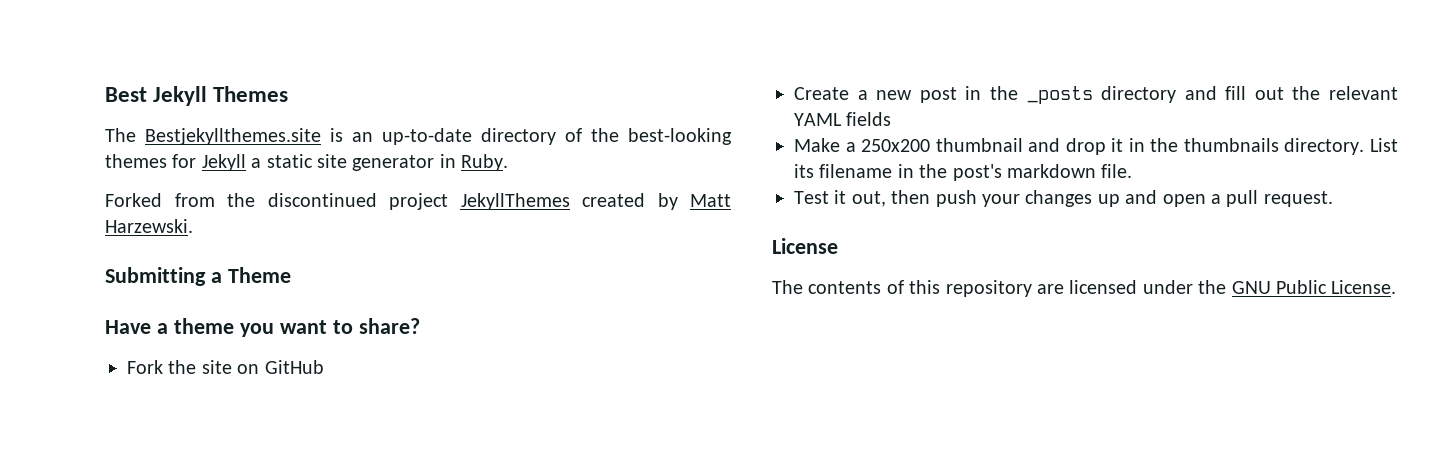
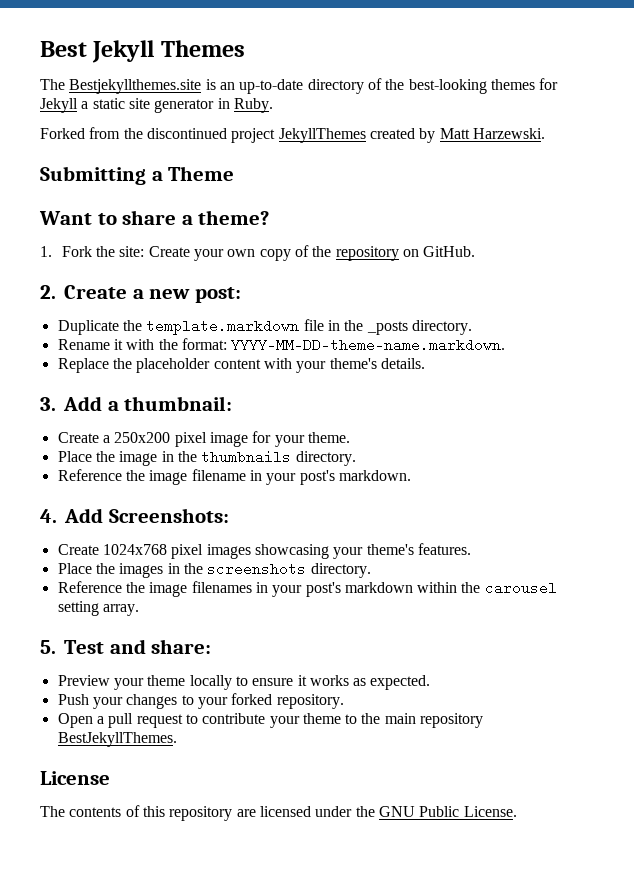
[105,318,420,337] [127,360,324,374] [794,86,1398,104] [794,112,892,126] [794,138,1398,155] [794,164,1133,181] [794,190,1333,207] Have a theme you want to share? // Fork the site on GitHub // Create a new post in the _posts directory and fill out the relevant YAML fields // Make a 250x200 thumbnail and drop it in the thumbnails directory. List its filename in the post's markdown file. // Test it out, then push your changes up and open a pull request. -> [39,210,270,225] [40,245,476,261] [40,285,241,303] [57,319,472,335] [57,338,506,352] [57,358,425,373] [40,396,233,411] [57,431,350,447] [57,450,356,466] [57,469,411,485] [40,508,229,523] [57,543,471,559] [57,562,371,578] [57,581,557,597] [57,601,139,616] [40,639,212,654] [57,675,431,690] [57,693,344,709] [57,713,484,728] [57,732,177,747] Want to share a theme? // 1. Fork the site: Create your own copy of the repository on GitHub. // 2. Create a new post: // Duplicate the template.markdown file in the _posts directory. // Rename it with the format: YYYY-MM-DD-theme-name.markdown. // Replace the placeholder content with your theme's details. // 3. Add a thumbnail: // Create a 250x200 pixel image for your theme. // Place the image in the thumbnails directory. // Reference the image filename in your post's markdown. // 4. Add Screenshots: // Create 1024x768 pixel images showcasing your theme's features. // Place the images in the screenshots directory. // Reference the image filenames in your post's markdown within the carousel setting array. // 5. Test and share: // Preview your theme locally to ensure it works as expected. // Push your changes to your forked repository. // Open a pull request to contribute your theme to the main repository BestJekyllThemes.

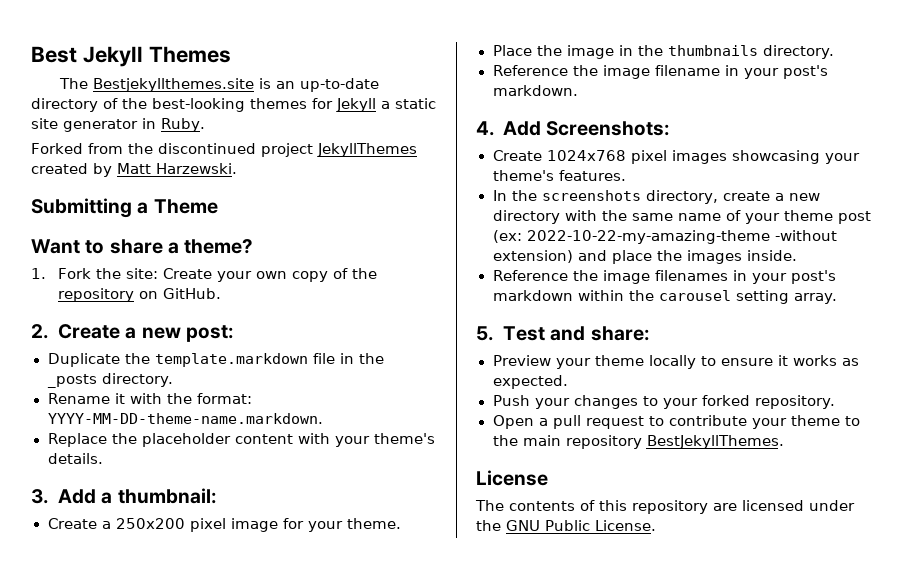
[57,562,371,578] Place the images in the screenshots directory. -> [492,190,820,204] [492,210,871,224] [492,230,837,244] [492,250,797,264] In the screenshots directory, create a new directory with the same name of your theme post (ex: 2022-10-22-my-amazing-theme -without extension) and place the images inside.

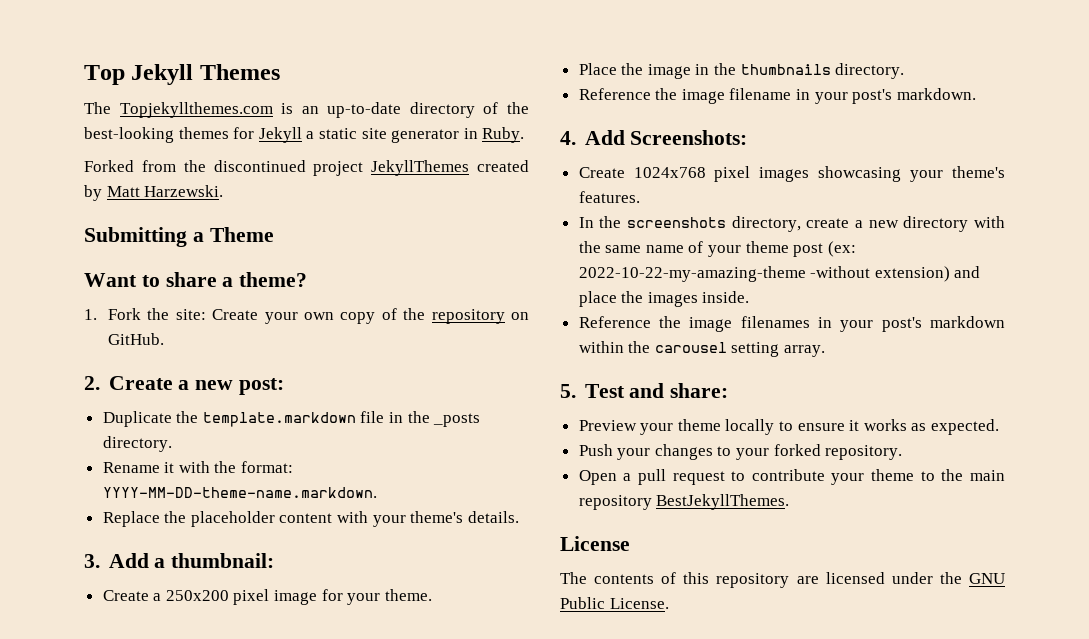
[31,46,77,63] Best -> [84,65,125,85] Top
[92,78,254,92] Bestjekyllthemes.site -> [119,102,273,118] Topjekyllthemes.com

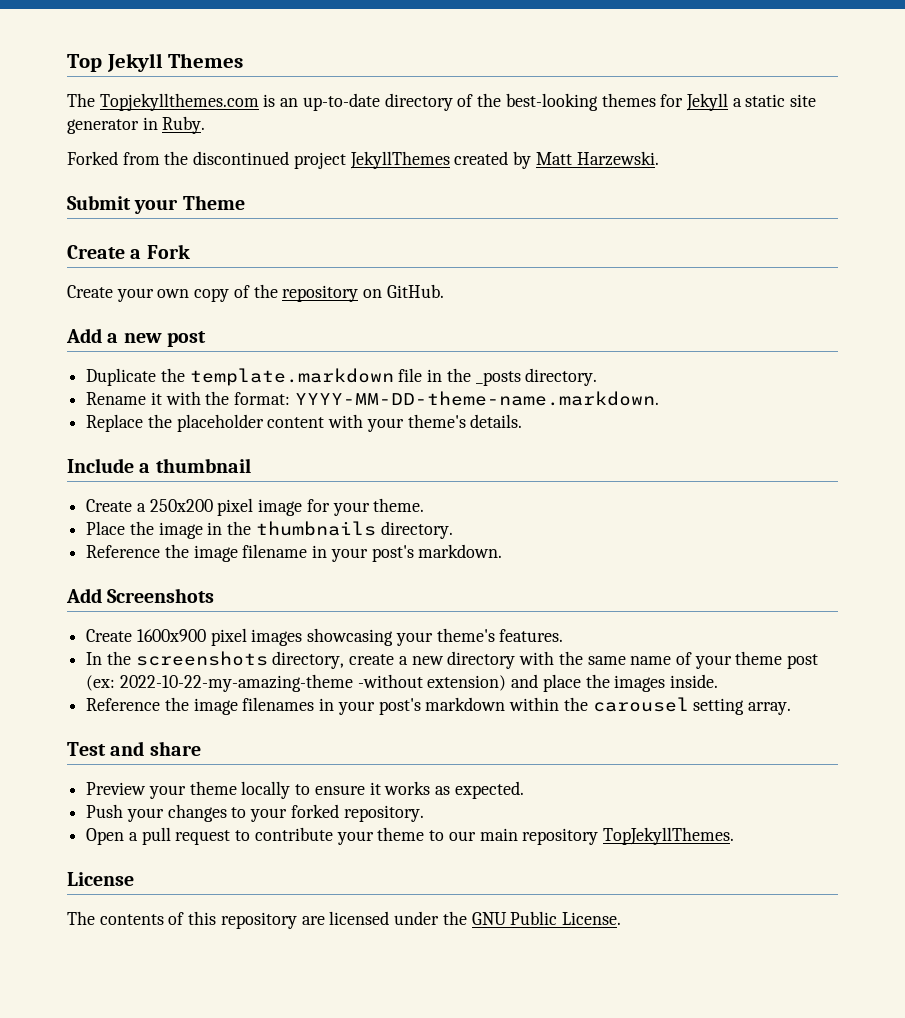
[84,227,204,247] Submitting a -> [67,195,179,214] Submit your
[84,272,308,287] [84,308,206,320] Want to share a theme? // 1. Fork the site: -> [67,244,190,259] Create a Fork //
[84,376,284,395] 2. Create a new post: -> [66,328,206,347] Add a new post
[84,553,275,568] 3. Add a thumbnail: -> [67,458,251,473] Include a thumbnail
[560,130,748,145] [578,167,706,178] 4. Add Screenshots: // Create 1024x768 -> [66,588,215,603] [86,629,206,642] Add Screenshots // Create 1600x900
[560,384,576,398] 5. -> (791, 708) none
[670,383,729,398] share: -> [149,741,201,756] share
[941,469,964,481] the -> [448,831,476,841] our
[656,494,790,510] BestJekyllThemes. -> [602,827,734,845] TopJekyllThemes.

